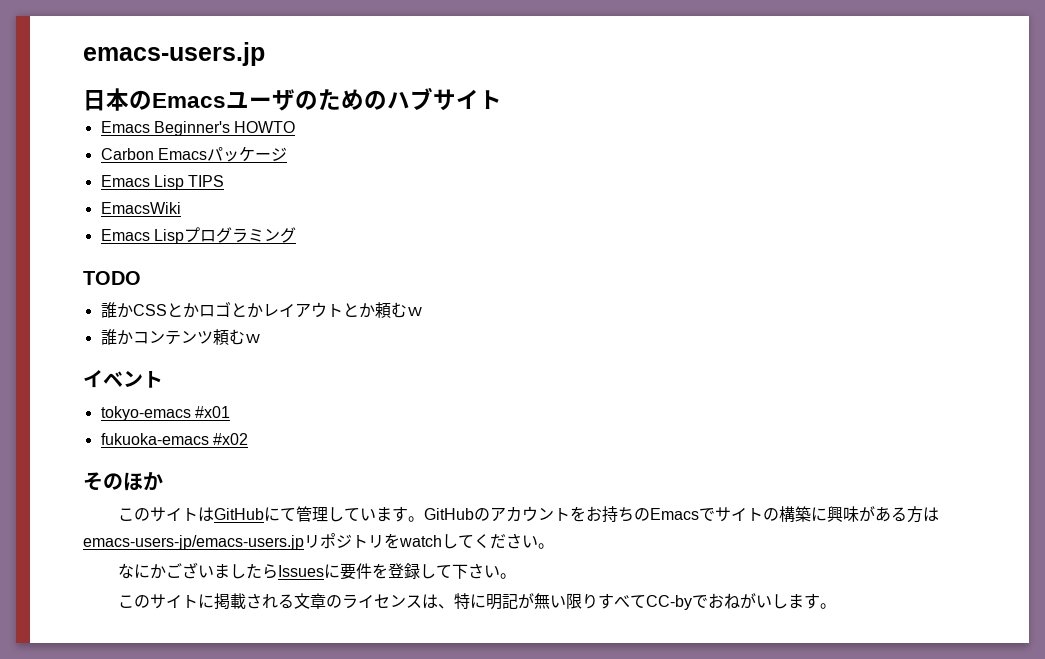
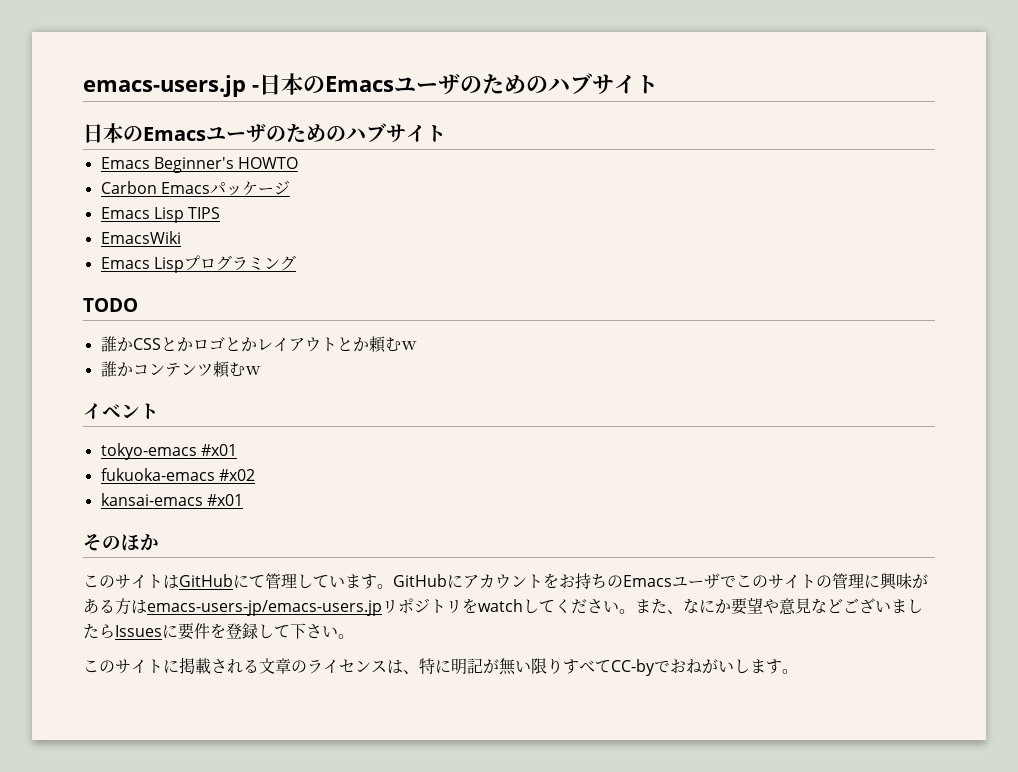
(265, 54) none -> [252,73,658,95] -日本のEmacsユーザのためのハブサイト
(248, 439) none -> [100,493,243,506] // kansai-emacs #x01
[474,508,491,521] の -> [447,574,463,588] に
[699,508,716,521] で -> [672,573,768,589] ユーザでこの
[779,506,812,522] 構築 -> [832,573,864,589] 管理
[118,563,167,579] // なにか -> [635,597,843,615] また、なにか要望や意見など

